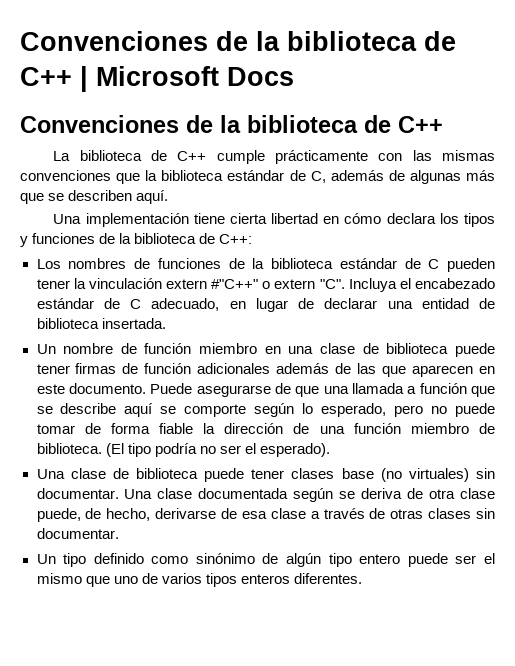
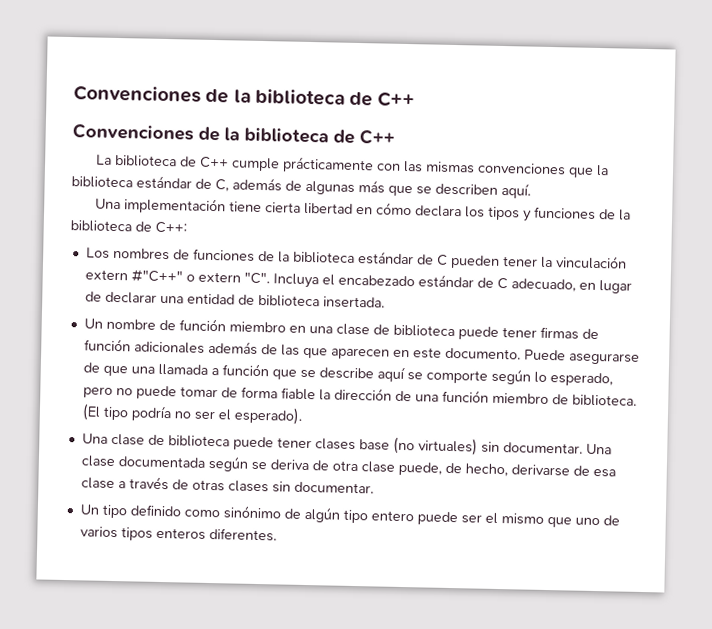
[20,31,456,51] [20,66,294,92] Convenciones de la biblioteca de C++ | Microsoft Docs -> [73,85,416,108] Convenciones de la biblioteca de C++

